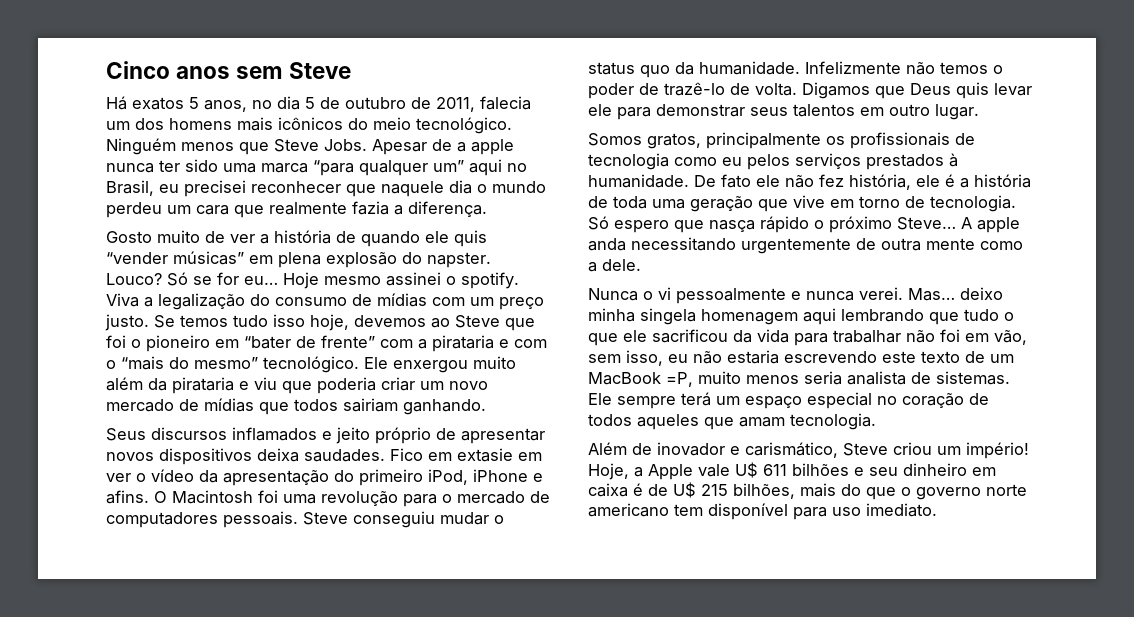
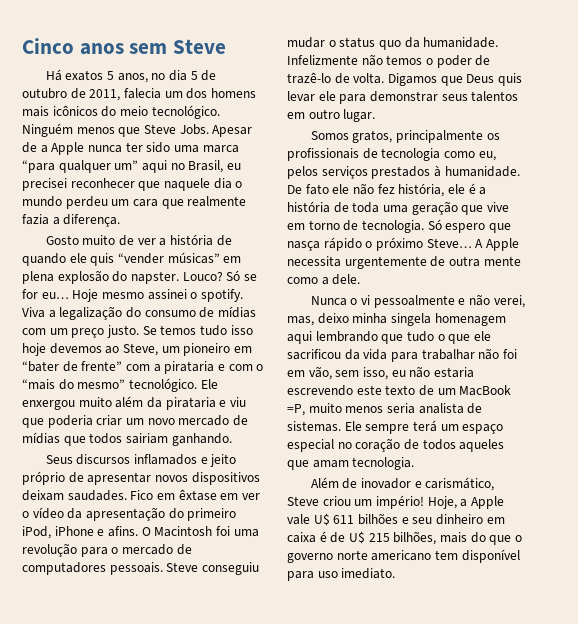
[471,139,514,155] apple -> [51,142,85,155] Apple
[310,314,349,331] hoje, -> [22,343,46,356] hoje
[455,315,535,331] [106,335,141,348] Steve que foi o -> [122,343,180,356] Steve, um
[257,448,299,462] deixa -> [22,490,64,501] deixam
[457,448,513,462] extasie -> [178,489,217,501] êxtase
[722,157,742,166] eu -> [478,151,496,161] eu,
[977,217,1020,233] [588,237,736,251] apple anda necessitando -> [485,238,519,251] [287,256,341,267] Apple necessita
[806,287,955,301] nunca verei. Mas… -> [468,294,525,308] [287,316,314,326] não verei, mas,

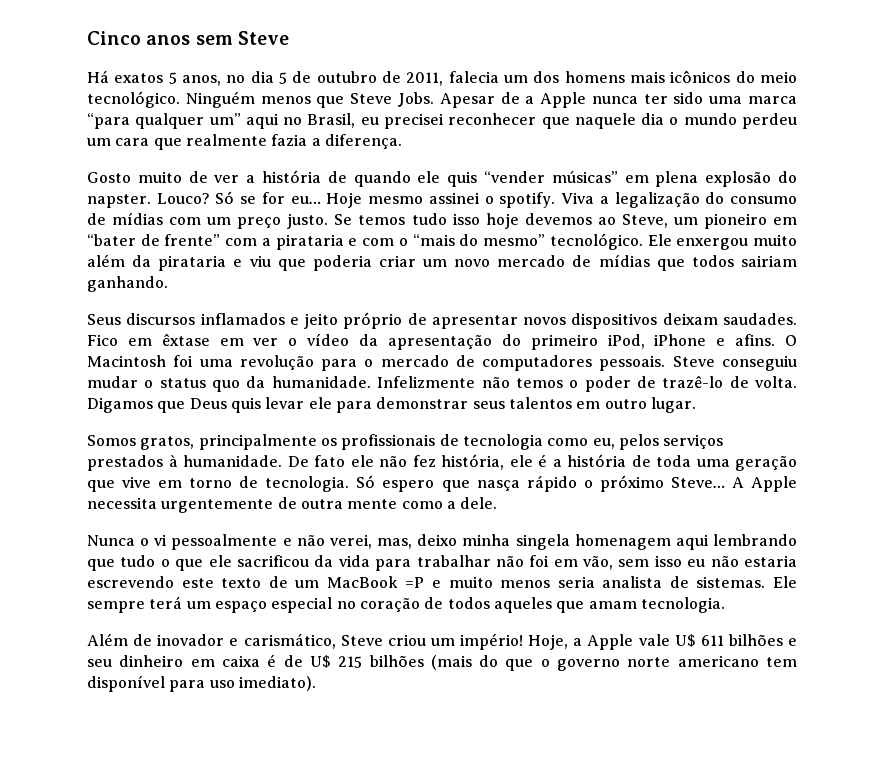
[362,367,388,380] isso, -> [654,555,682,567] isso
[287,404,305,416] =P, -> [405,577,441,588] =P e
[393,531,467,545] bilhões, mais -> [369,655,472,670] bilhões (mais
[341,568,396,579] imediato. -> [238,676,316,691] imediato).

